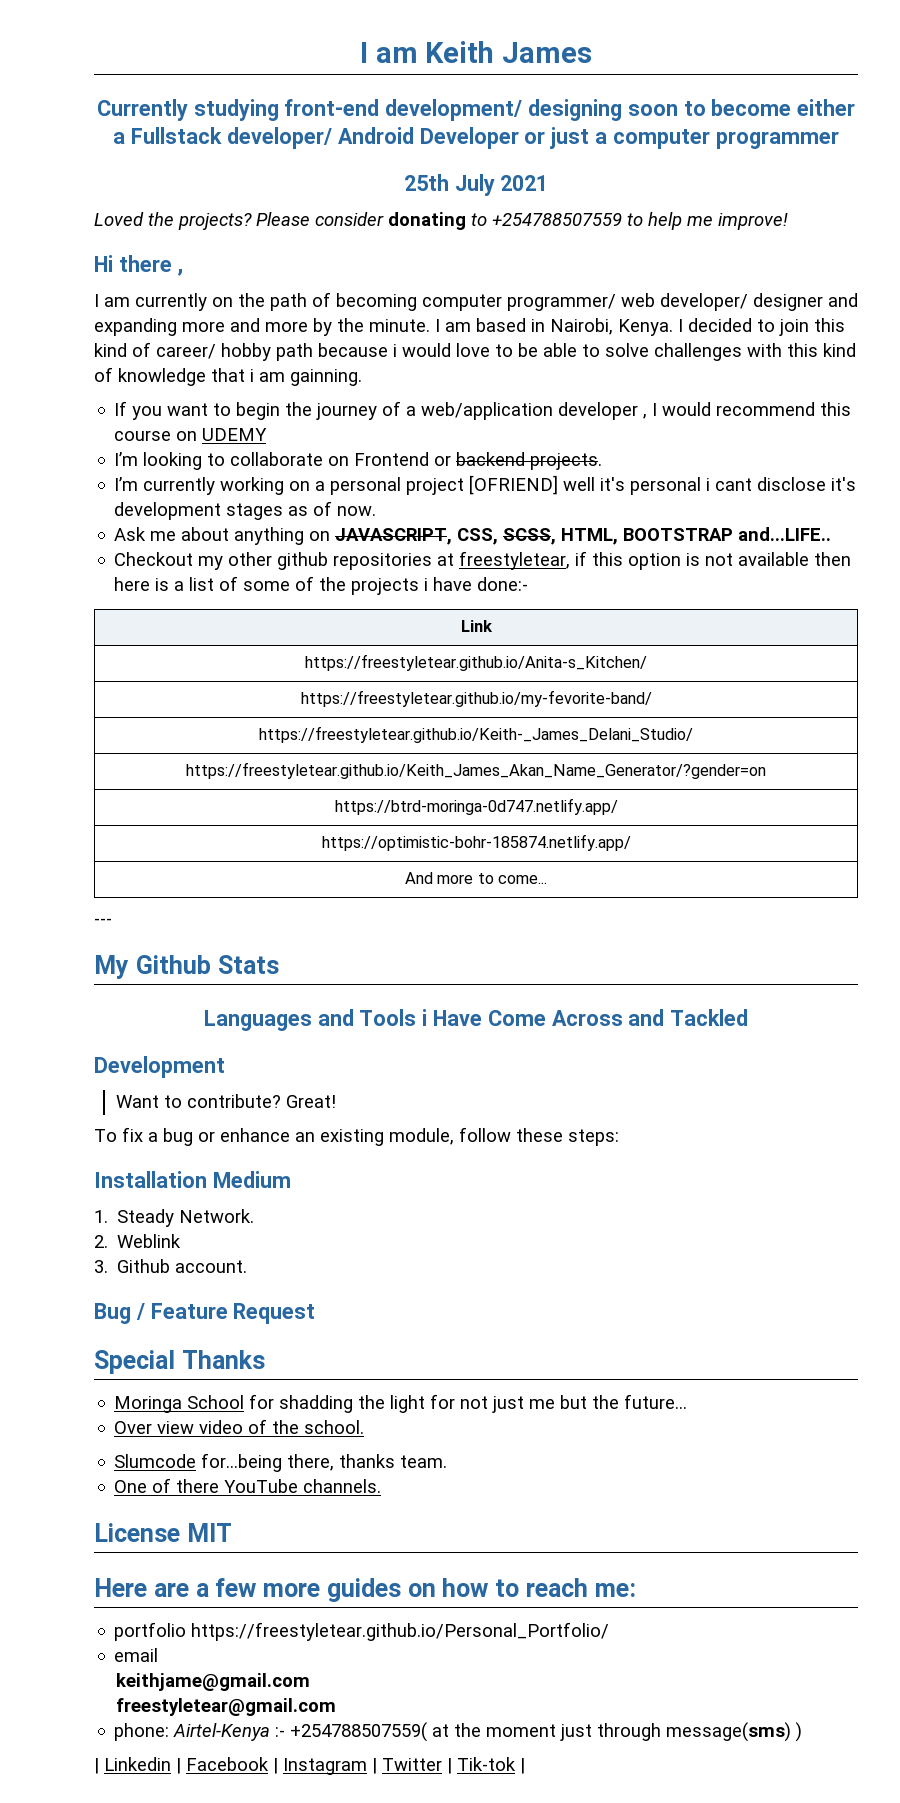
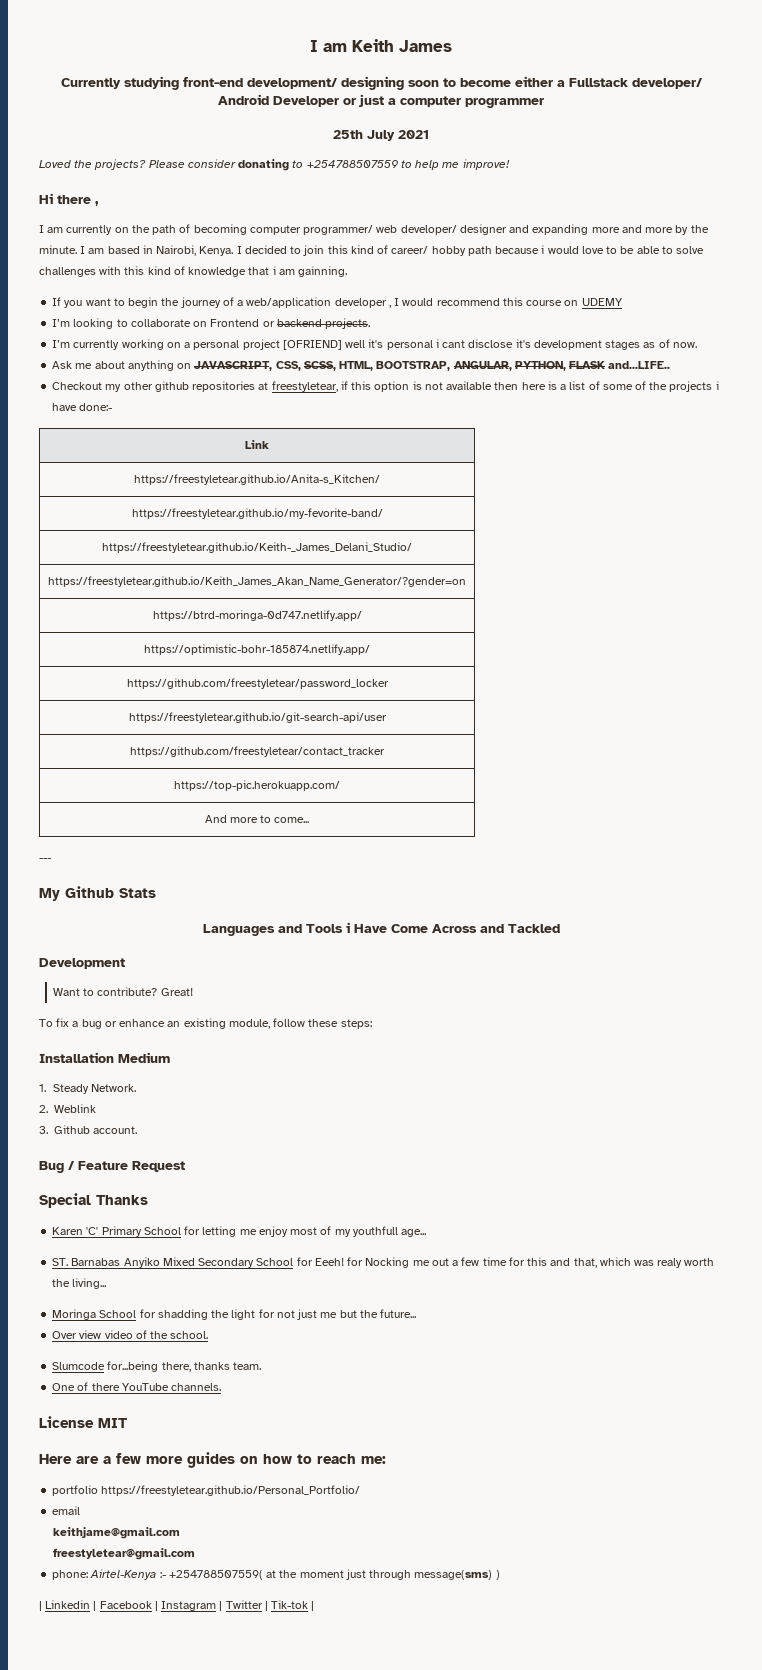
[623,528,734,541] BOOTSTRAP -> [376,361,606,371] BOOTSTRAP, ANGULAR, PYTHON, FLASK
(631, 842) none -> [126,678,389,689] [128,712,387,723] [130,746,385,757] [174,780,340,791] // https://github.com/freestyletear/password_locker // https://freestyletear.github.io/git-search-api/user // https://github.com/freestyletear/contact_tracker // https://top-pic.herokuapp.com/
(265, 1359) none -> [52,1226,427,1237] [52,1257,715,1268] [52,1278,107,1289] // Karen 'C' Primary School for letting me enjoy most of my youthfull age... // ST. Barnabas Anyiko Mixed Secondary School for Eeeh! for Nocking me out a few time for this and that, which was realy worth the living...

